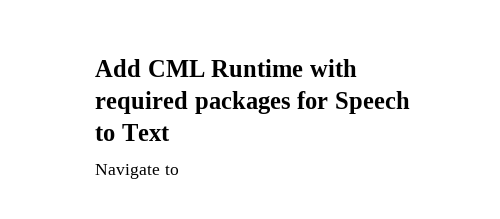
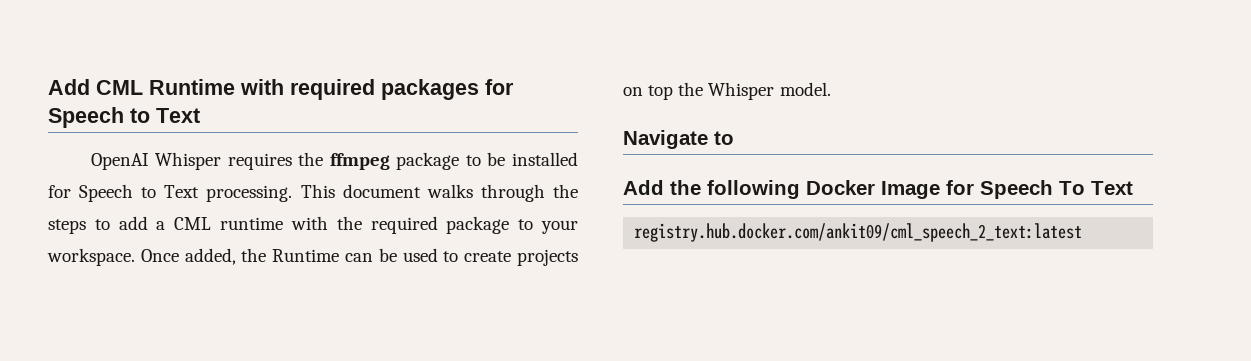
[95,164,179,179] Navigate to -> [90,152,578,170] [48,184,578,202] [48,216,578,234] [47,248,579,266] [623,82,831,100] [623,130,734,149] [623,180,1133,199] [634,223,1083,242] OpenAI Whisper requires the ffmpeg package to be installed for Speech to Text processing. This document walks through the steps to add a CML runtime with the required package to your workspace. Once added, the Runtime can be used to create projects on top the Whisper model. // Navigate to // Add the following Docker Image for Speech To Text // registry.hub.docker.com/ankit09/cml_speech_2_text:latest

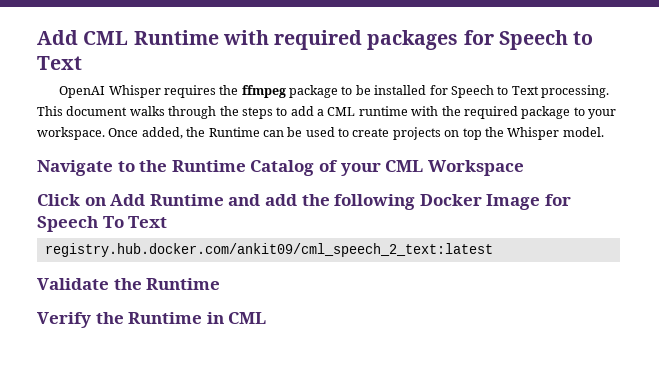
[623,180,664,195] // Add -> [139,160,524,176] [37,194,297,206] the Runtime Catalog of your CML Workspace // Click on Add Runtime and add
(1083, 232) none -> [37,278,221,290] [37,312,267,328] // Validate the Runtime // Verify the Runtime in CML

